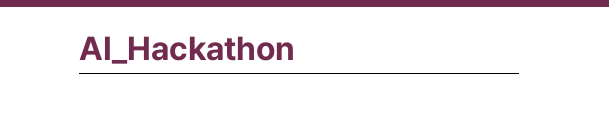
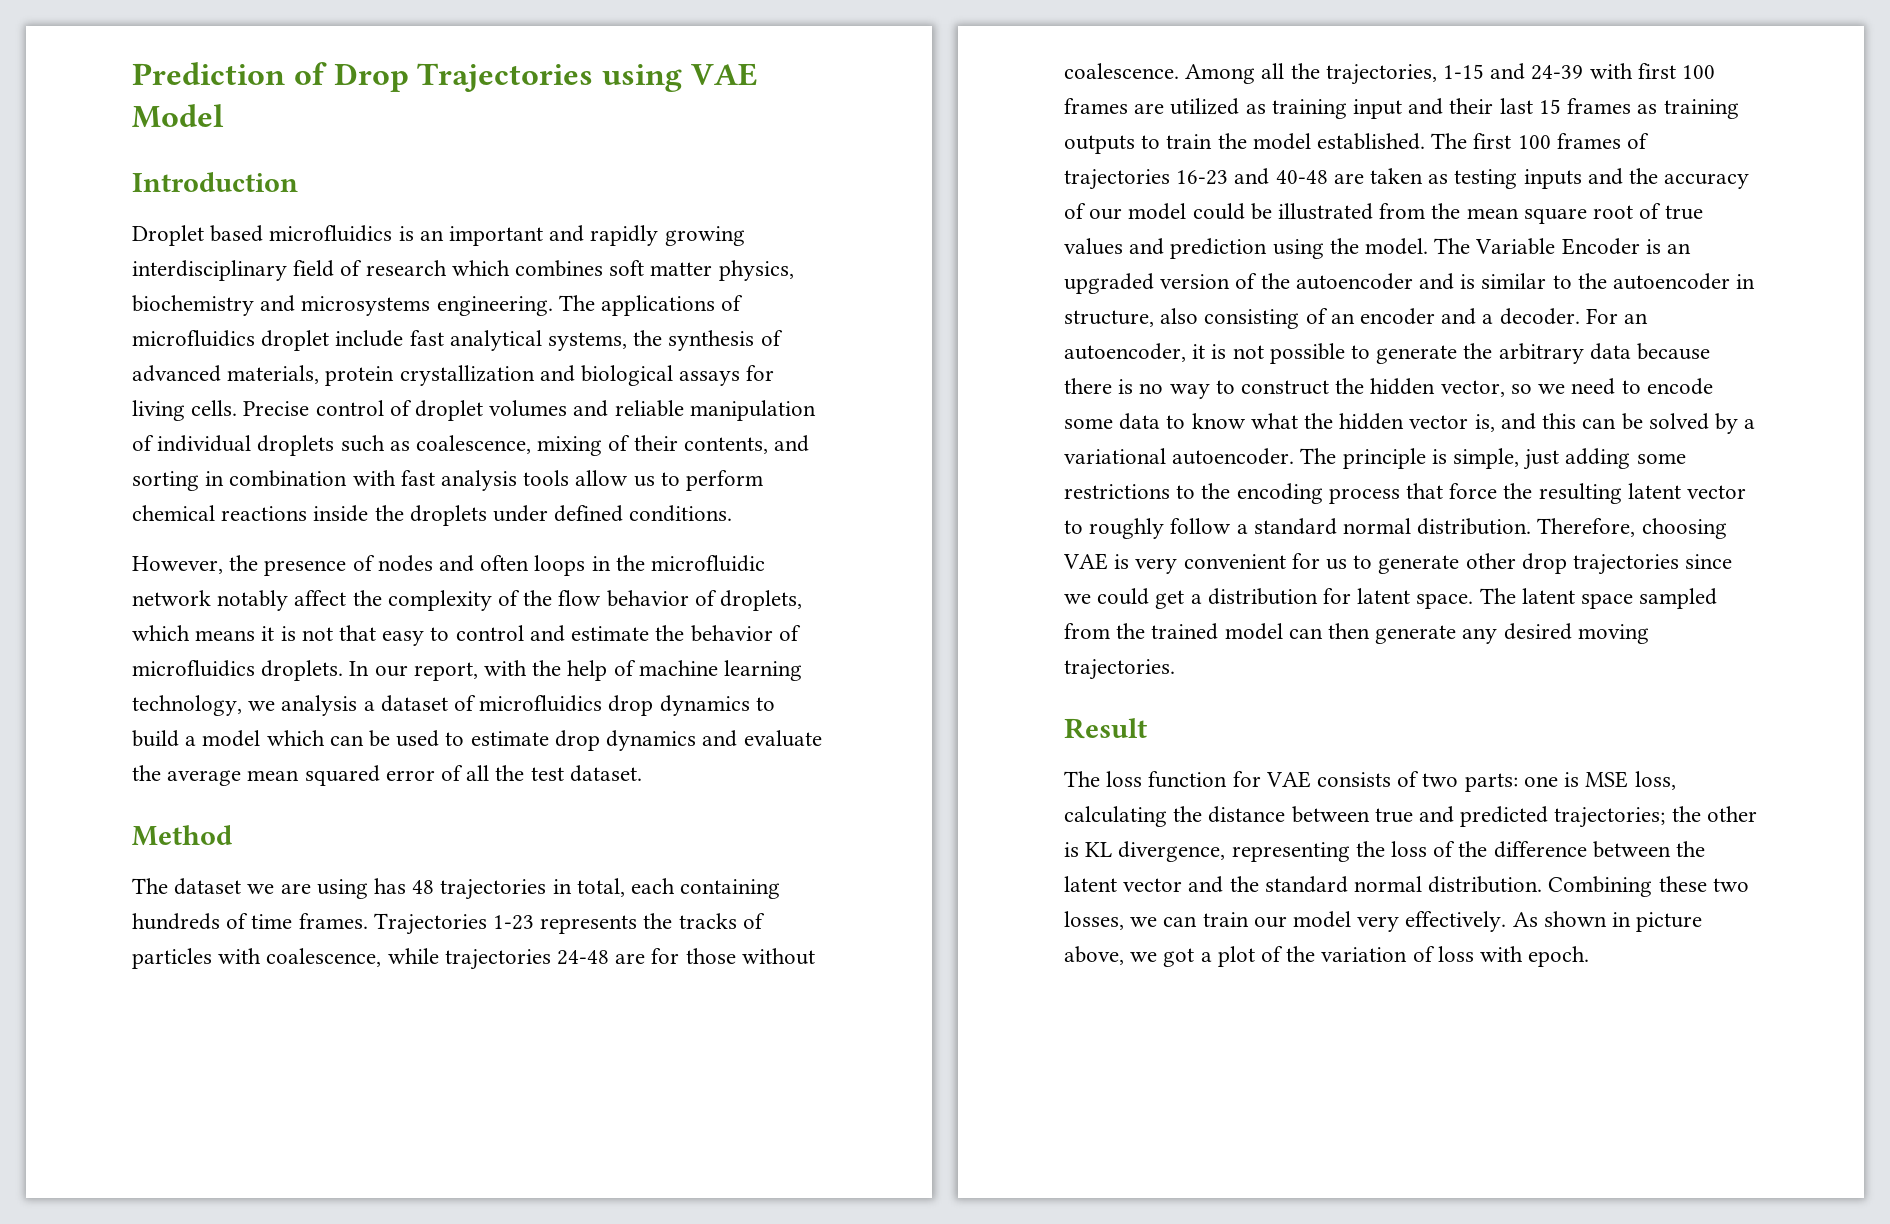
[79,36,295,64] AI_Hackathon -> [132,62,758,92] [132,104,224,128] [132,172,298,192] [132,225,745,246] [132,260,794,281] [132,295,744,316] [132,330,783,351] [132,365,775,386] [132,400,816,421] [132,435,810,456] [132,470,764,491] [132,505,733,526] [132,555,766,576] [132,590,803,611] [132,625,801,646] [132,660,803,681] [132,695,775,716] [132,730,822,751] [132,765,642,786] [132,825,232,846] [132,878,781,900] [132,913,765,935] [132,948,815,970] [1064,63,1716,85] [1064,98,1739,119] [1064,133,1650,154] [1064,168,1750,190] [1064,203,1703,224] [1064,238,1692,259] [1064,273,1756,294] [1064,308,1649,329] [1064,343,1711,364] [1064,378,1713,399] [1064,413,1756,434] [1064,448,1686,470] [1064,483,1747,504] [1064,518,1727,539] [1063,553,1733,575] [1064,588,1718,609] [1064,623,1649,644] [1064,659,1175,680] [1064,718,1147,739] [1064,771,1676,792] [1064,806,1757,828] [1064,841,1706,862] [1064,876,1749,897] [1064,911,1703,932] [1064,946,1590,967] Prediction of Drop Trajectories using VAE Model // Introduction // Droplet based microfluidics is an important and rapidly growing interdisciplinary field of research which combines soft matter physics, biochemistry and microsystems engineering. The applications of microfluidics droplet include fast analytical systems, the synthesis of advanced materials, protein crystallization and biological assays for living cells. Precise control of droplet volumes and reliable manipulation of individual droplets such as coalescence, mixing of their contents, and sorting in combination with fast analysis tools allow us to perform chemical reactions inside the droplets under defined conditions. // However, the presence of nodes and often loops in the microfluidic network notably affect the complexity of the flow behavior of droplets, which means it is not that easy to control and estimate the behavior of microfluidics droplets. In our report, with the help of machine learning technology, we analysis a dataset of microfluidics drop dynamics to build a model which can be used to estimate drop dynamics and evaluate the average mean squared error of all the test dataset. // Method // The dataset we are using has 48 trajectories in total, each containing hundreds of time frames. Trajectories 1-23 represents the tracks of particles with coalescence, while trajectories 24-48 are for those without coalescence. Among all the trajectories, 1-15 and 24-39 with first 100 frames are utilized as training input and their last 15 frames as training outputs to train the model established. The first 100 frames of trajectories 16-23 and 40-48 are taken as testing inputs and the accuracy of our model could be illustrated from the mean square root of true values and prediction using the model. The Variable Encoder is an upgraded version of the autoencoder and is similar to the autoencoder in structure, also consisting of an encoder and a decoder. For an autoencoder, it is not possible to generate the arbitrary data because there is no way to construct the hidden vector, so we need to encode some data to know what the hidden vector is, and this can be solved by a variational autoencoder. The principle is simple, just adding some restrictions to the encoding process that force the resulting latent vector to roughly follow a standard normal distribution. Therefore, choosing VAE is very convenient for us to generate other drop trajectories since we could get a distribution for latent space. The latent space sampled from the trained model can then generate any desired moving trajectories. // Result // The loss function for VAE consists of two parts: one is MSE loss, calculating the distance between true and predicted trajectories; the other is KL divergence, representing the loss of the difference between the latent vector and the standard normal distribution. Combining these two losses, we can train our model very effectively. As shown in picture above, we got a plot of the variation of loss with epoch.

